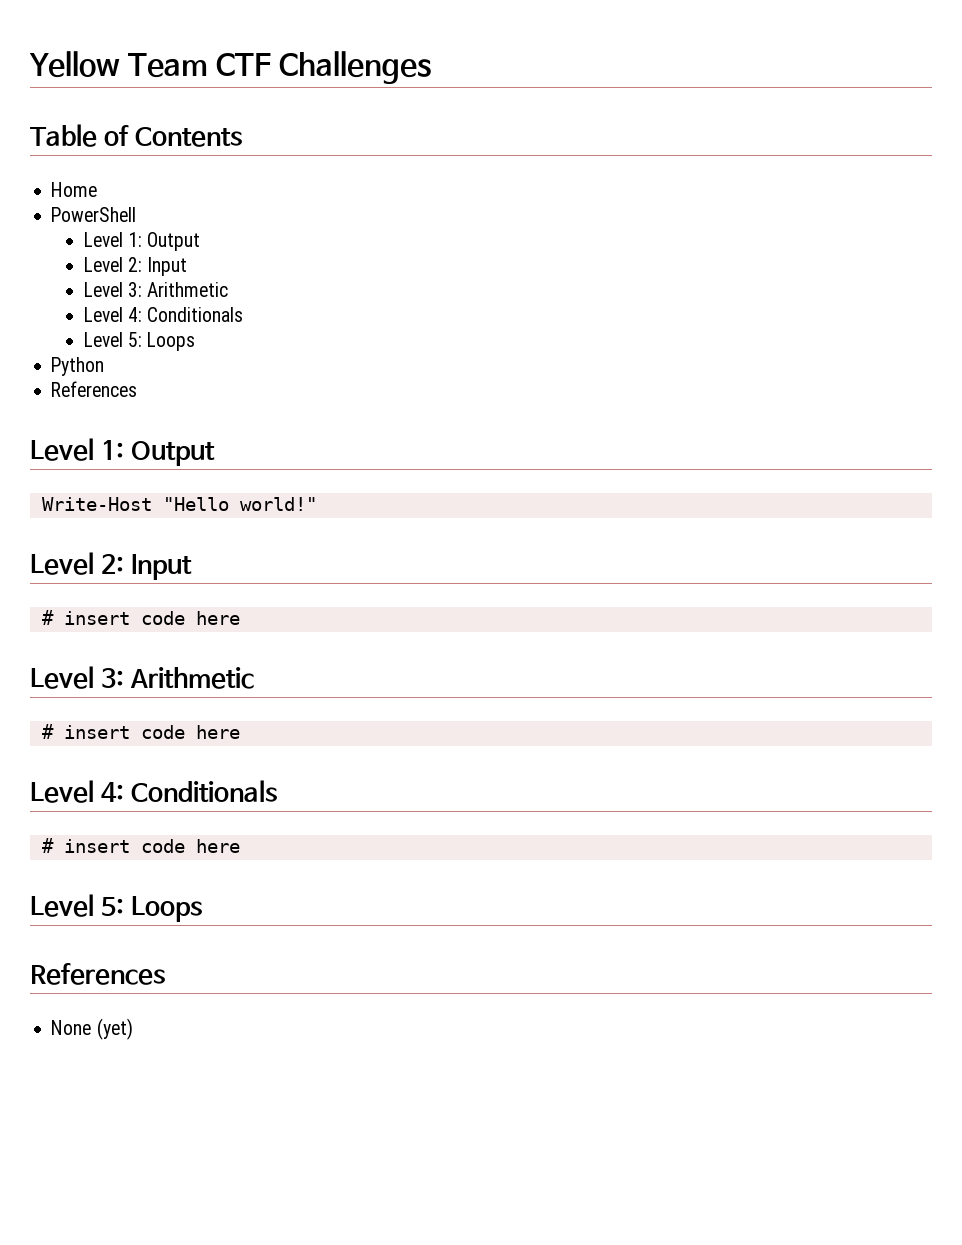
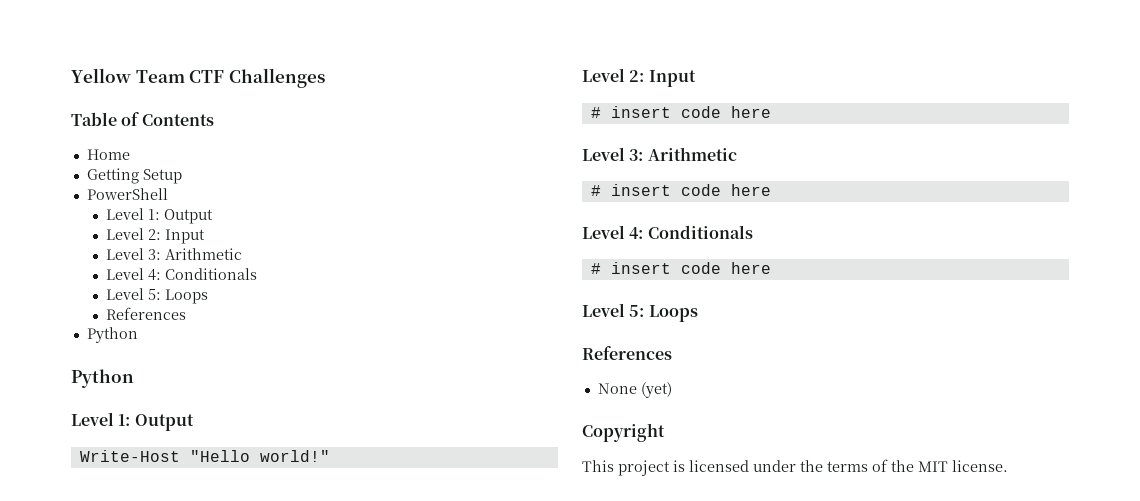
(98, 189) none -> [86,168,182,184] // Getting Setup
[51,357,105,376] [51,381,138,397] // Python // References -> [106,307,187,320] [86,327,138,343] [71,369,134,388] // References // Python // Python
(133, 1029) none -> [582,423,665,442] [582,459,1008,476] // Copyright // This project is licensed under the terms of the MIT license.

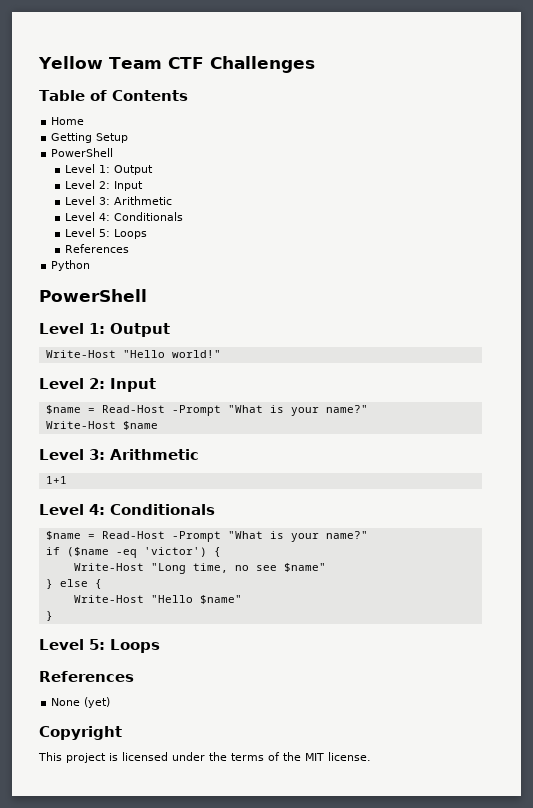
[71,369,134,388] Python -> [39,289,147,302] PowerShell
[590,106,771,118] [582,147,737,161] [590,184,771,196] [582,225,753,239] [590,262,771,274] # insert code here // Level 3: Arithmetic // # insert code here // Level 4: Conditionals // # insert code here -> [45,405,368,416] [45,421,158,430] [39,449,199,460] [45,476,67,484] [39,504,215,515] [45,531,368,542] [45,547,221,558] [73,563,326,574] [45,579,102,589] [73,595,242,604] [45,611,53,621] $name = Read-Host -Prompt "What is your name?" // Write-Host $name // Level 3: Arithmetic // 1+1 // Level 4: Conditionals // $name = Read-Host -Prompt "What is your name?" // if ($name -eq 'victor') { // Write-Host "Long time, no see $name" // } else { // Write-Host "Hello $name" // }

